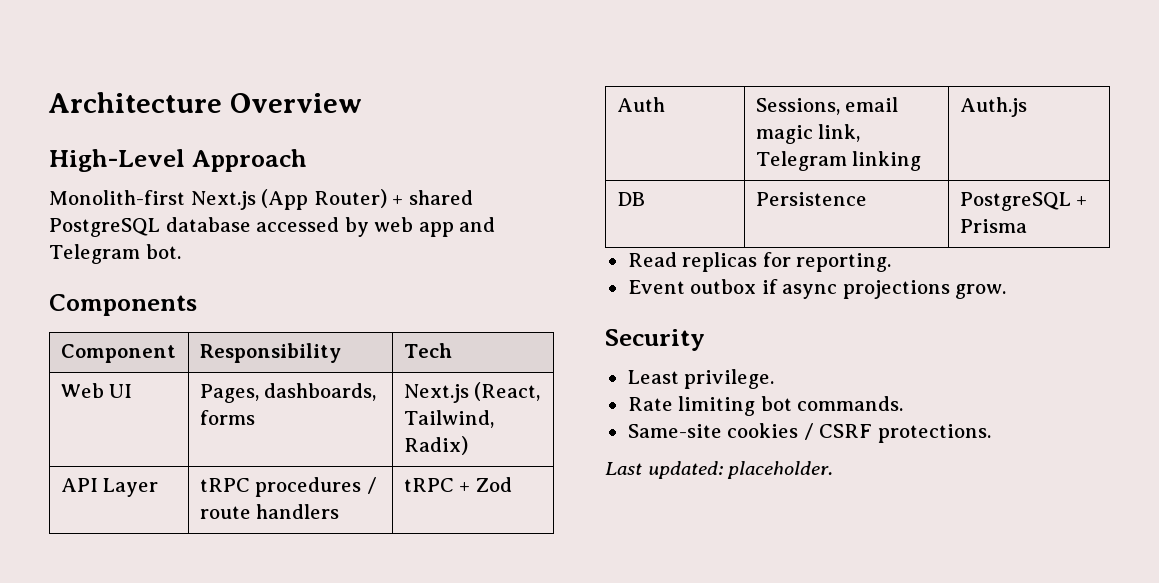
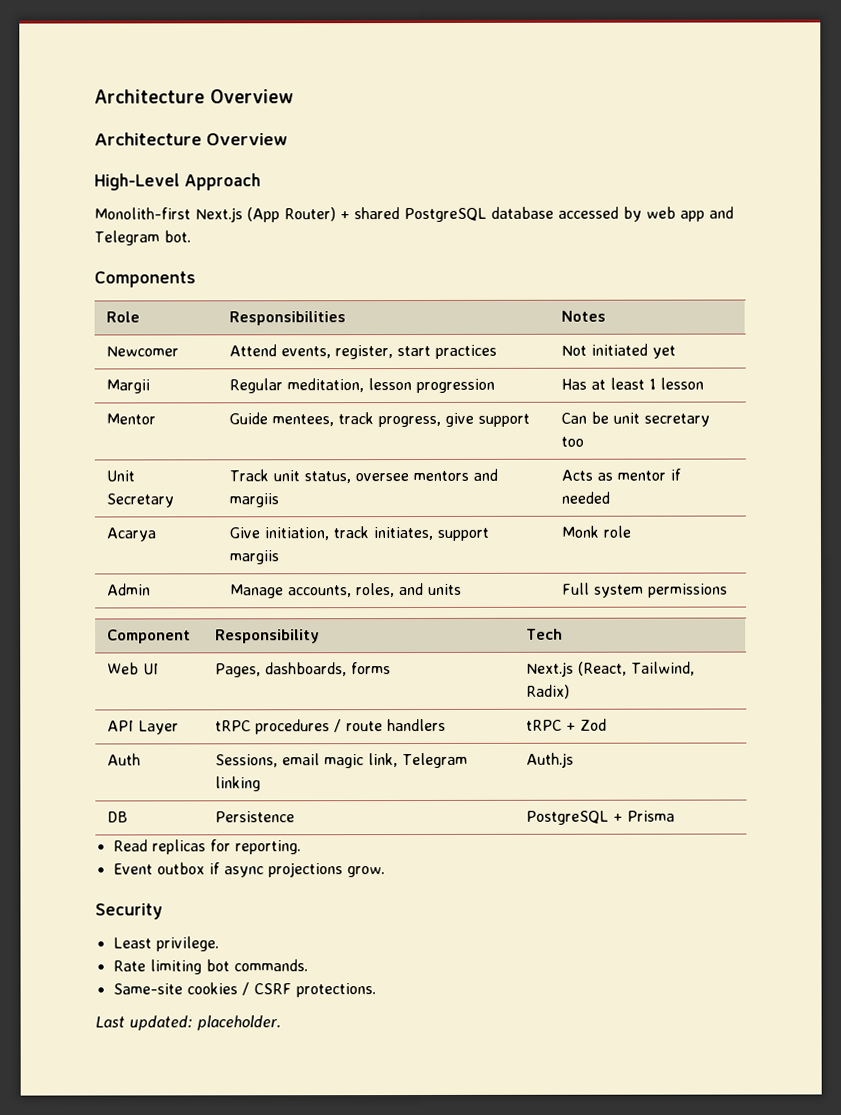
[48,92,362,113] Architecture Overview -> [94,89,294,104] [94,132,288,146] Architecture Overview // Architecture Overview
(197, 305) none -> [106,311,141,323] [229,311,347,326] [561,310,607,322] [106,346,180,357] [229,344,498,360] [561,343,677,359] [106,379,151,394] [229,378,496,394] [561,377,705,390] [106,413,157,425] [229,412,531,428] [561,411,711,427] [561,436,585,447] [106,470,136,482] [106,493,175,508] [229,468,499,484] [229,493,280,508] [561,468,682,481] [561,491,611,504] [106,527,157,542] [229,526,490,541] [229,550,281,565] [561,525,632,538] [107,583,152,596] [230,582,463,599] [562,582,729,598] // Role | Responsibilities | Notes // Newcomer | Attend events, register, start practices | Not initiated yet // Margii | Regular meditation, lesson progression | Has at least 1 lesson // Mentor | Guide mentees, track progress, give support | Can be unit secretary too // Unit Secretary | Track unit status, oversee mentors and margiis | Acts as mentor if needed // Acarya | Give initiation, track initiates, support margiis | Monk role // Admin | Manage accounts, roles, and units | Full system permissions

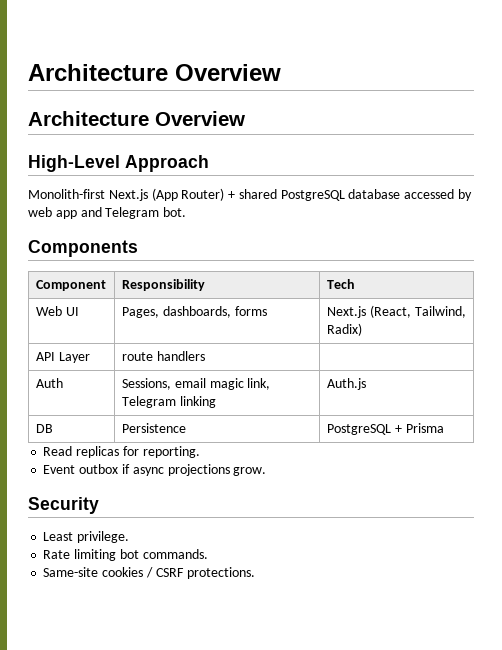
[106,311,141,323] [229,311,347,326] [561,310,607,322] [106,346,180,357] [229,344,498,360] [561,343,677,359] [106,379,151,394] [229,378,496,394] [561,377,705,390] [106,413,157,425] [229,412,531,428] [561,411,711,427] [561,436,585,447] [106,470,136,482] [106,493,175,508] [229,468,499,484] [229,493,280,508] [561,468,682,481] [561,491,611,504] [106,527,157,542] [229,526,490,541] [229,550,281,565] [561,525,632,538] [107,583,152,596] [230,582,463,599] [562,582,729,598] // Role | Responsibilities | Notes // Newcomer | Attend events, register, start practices | Not initiated yet // Margii | Regular meditation, lesson progression | Has at least 1 lesson // Mentor | Guide mentees, track progress, give support | Can be unit secretary too // Unit Secretary | Track unit status, oversee mentors and margiis | Acts as mentor if needed // Acarya | Give initiation, track initiates, support margiis | Monk role // Admin | Manage accounts, roles, and units | Full system permissions -> (138, 248) none
[215,719,343,735] tRPC procedures / -> (90, 357) none
[526,718,608,731] tRPC + Zod -> (205, 356) none
[95,1015,281,1031] // Last updated: placeholder. -> (255, 573) none

